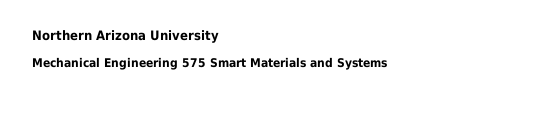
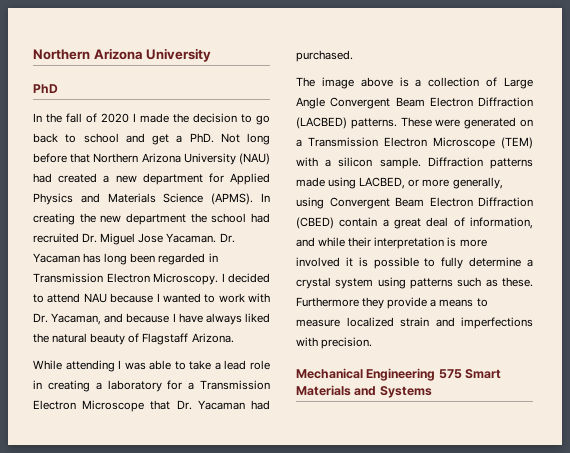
[32,30,219,43] Northern Arizona University -> [33,48,212,62] [33,84,58,93] [33,113,270,125] [33,133,270,145] [33,153,270,165] [33,173,270,185] [33,193,270,205] [33,213,270,225] [33,233,235,245] [33,253,218,265] [33,273,270,285] [33,293,270,303] [33,313,270,325] [33,333,234,345] [33,360,270,372] [33,380,270,392] [33,400,270,412] [296,50,353,62] [296,77,533,89] [296,97,533,109] [296,117,533,129] [296,137,533,149] [296,157,533,169] [296,177,503,189] [296,197,533,209] [296,217,533,229] [296,237,487,249] [296,257,533,269] [296,277,533,289] [296,297,488,309] [296,317,533,329] [296,337,373,349] Northern Arizona University // PhD // In the fall of 2020 I made the decision to go back to school and get a PhD. Not long before that Northern Arizona University (NAU) had created a new department for Applied Physics and Materials Science (APMS). In creating the new department the school had recruited Dr. Miguel Jose Yacaman. Dr. Yacaman has long been regarded in Transmission Electron Microscopy. I decided to attend NAU because I wanted to work with Dr. Yacaman, and because I have always liked the natural beauty of Flagstaff Arizona. // While attending I was able to take a lead role in creating a laboratory for a Transmission Electron Microscope that Dr. Yacaman had purchased. // The image above is a collection of Large Angle Convergent Beam Electron Diffraction (LACBED) patterns. These were generated on a Transmission Electron Microscope (TEM) with a silicon sample. Diffraction patterns made using LACBED, or more generally, using Convergent Beam Electron Diffraction (CBED) contain a great deal of information, and while their interpretation is more involved it is possible to fully determine a crystal system using patterns such as these. Furthermore they provide a means to measure localized strain and imperfections with precision.

